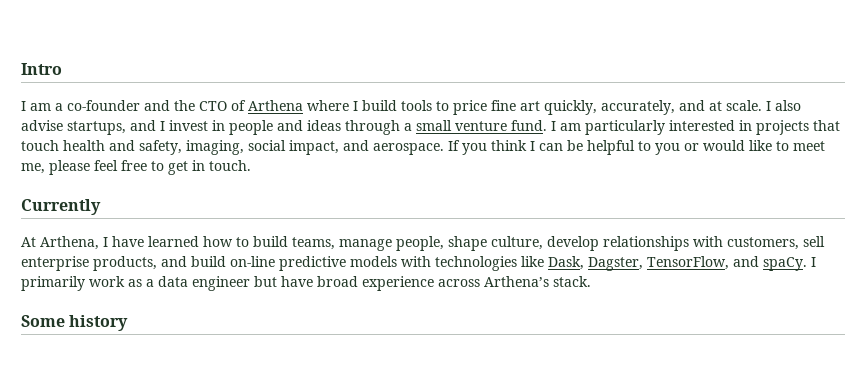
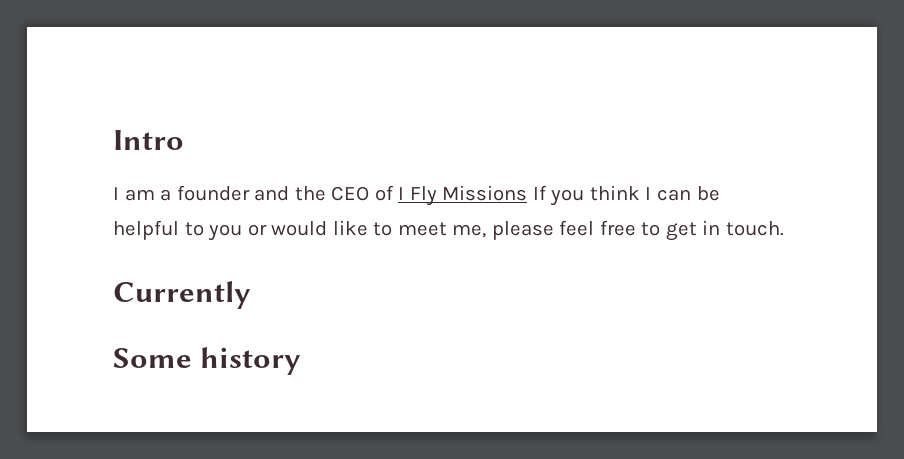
[67,100,140,111] co-founder -> [176,185,250,201] founder
[199,100,801,115] [21,120,840,135] [21,140,444,155] CTO of Arthena where I build tools to price fine art quickly, accurately, and at scale. I also advise startups, and I invest in people and ideas through a small venture fund. I am particularly interested in projects that touch health and safety, imaging, social impact, and aerospace. -> [331,185,528,206] CEO of I Fly Missions
[21,236,825,251] [21,256,816,271] [21,276,591,291] // At Arthena, I have learned how to build teams, manage people, shape culture, develop relationships with customers, sell enterprise products, and build on-line predictive models with technologies like Dask, Dagster, TensorFlow, and spaCy. I primarily work as a data engineer but have broad experience across Arthena’s stack. -> (251, 295) none

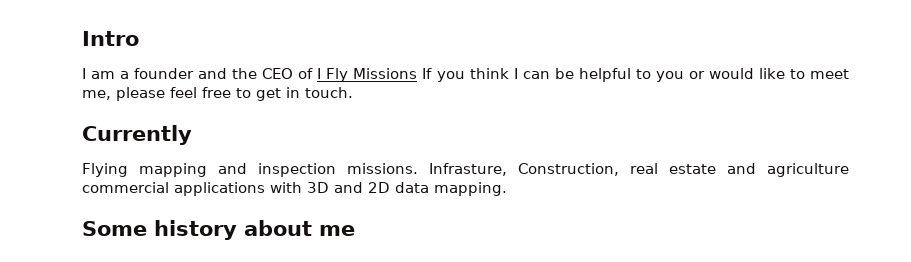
(251, 295) none -> [82,163,849,177] [82,182,507,196] // Flying mapping and inspection missions. Infrasture, Construction, real estate and agriculture commercial applications with 3D and 2D data mapping.
(302, 361) none -> [244,220,355,236] about me

